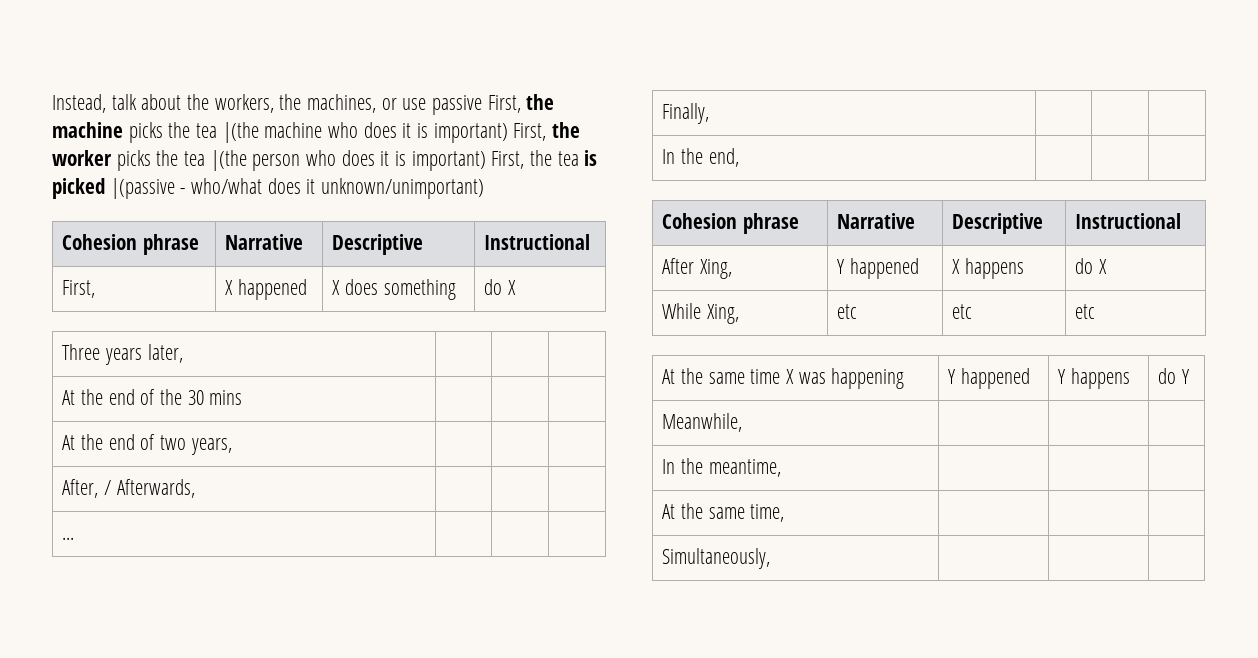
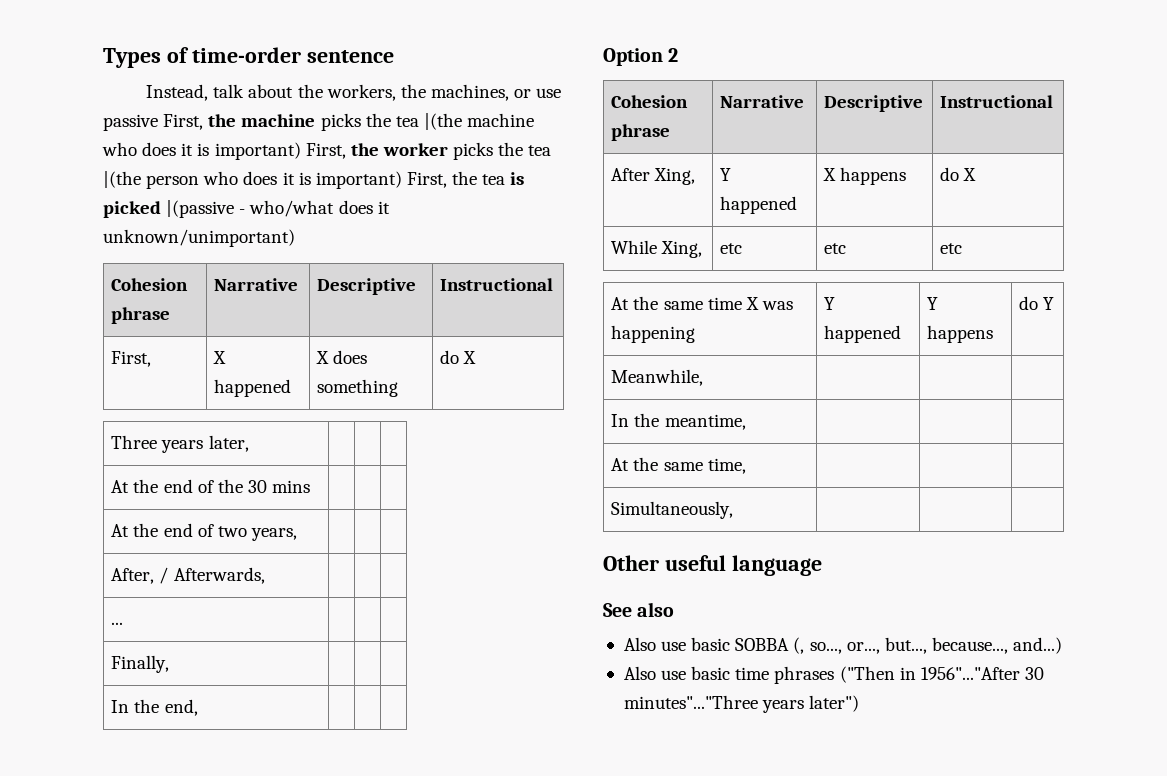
(52, 103) none -> [103,47,394,68] Types of time-order sentence //
(739, 157) none -> [603,48,679,66] // Option 2
(771, 558) none -> [603,555,822,576] [603,602,675,617] [623,637,1063,654] [623,666,1044,684] [623,695,860,713] // Other useful language // See also // Also use basic SOBBA (, so..., or..., but..., because..., and...) // Also use basic time phrases ("Then in 1956"..."After 30 minutes"..."Three years later")

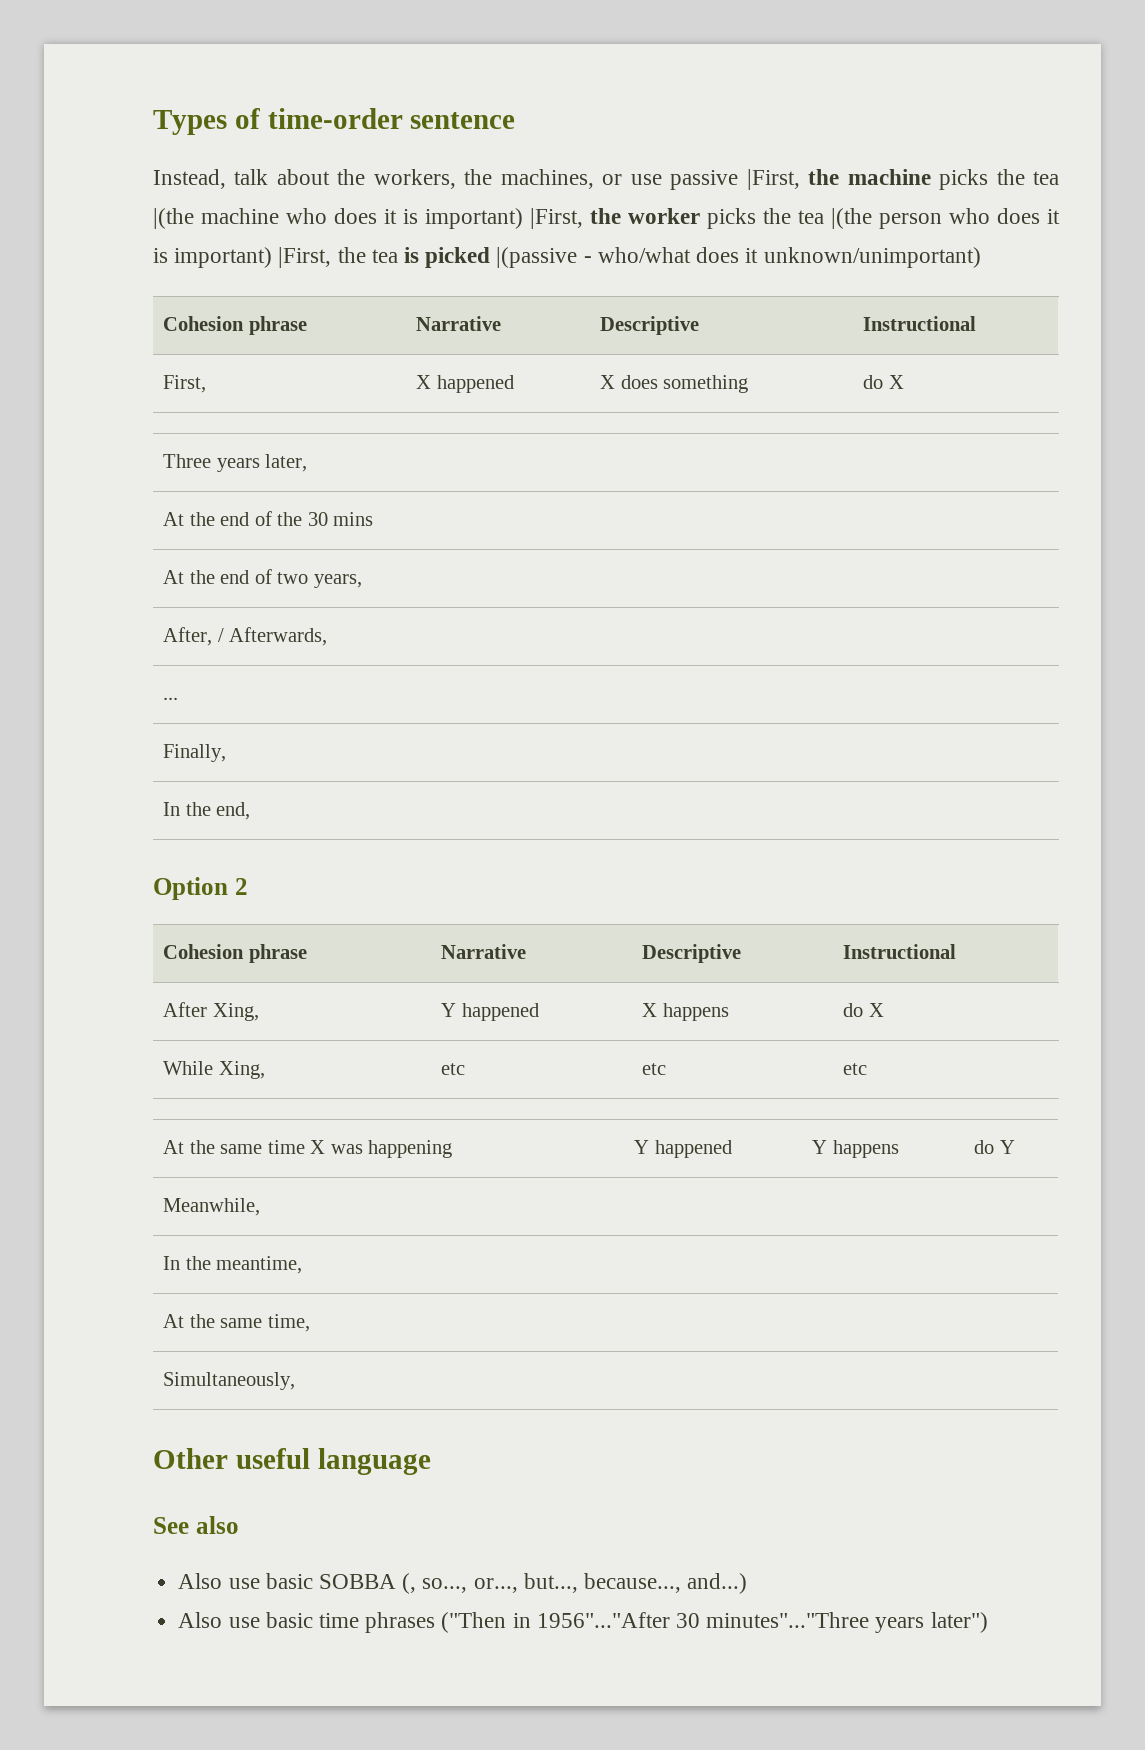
[163,114,204,130] First, -> [746,169,800,190] |First,
[305,143,346,159] First, -> [530,208,583,229] |First,
[406,172,447,188] First, -> [278,247,332,268] |First,

